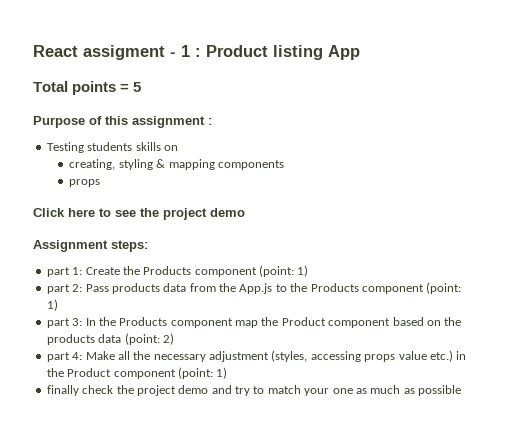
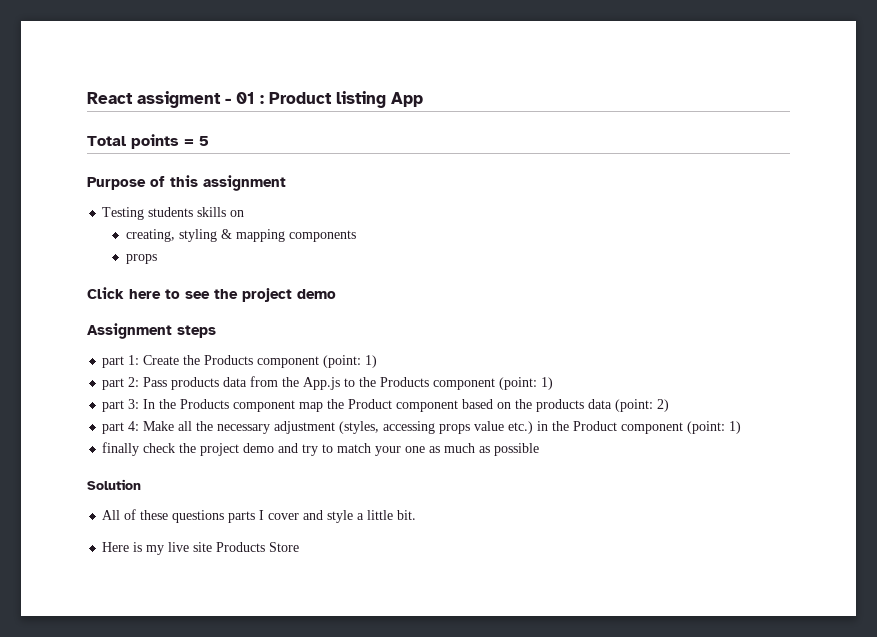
[181,45,190,57] 1 -> [236,92,255,104] 01
[208,118,212,125] : -> (286, 183) none
[111,240,148,252] steps: -> [177,325,216,338] steps
(461, 390) none -> [87,479,141,490] [102,509,417,523] [102,542,300,555] // Solution // All of these questions parts I cover and style a little bit. // Here is my live site Products Store

